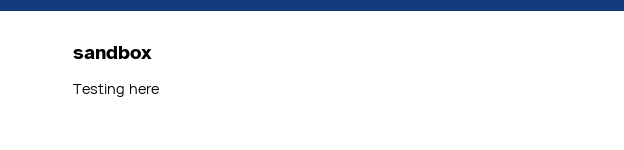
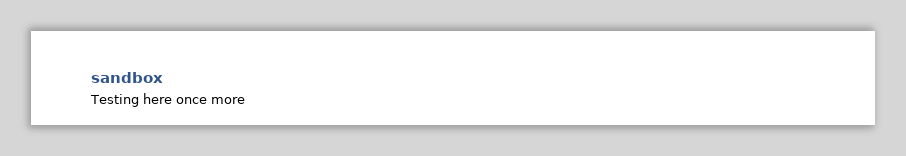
(159, 89) none -> [175,97,245,104] once more

